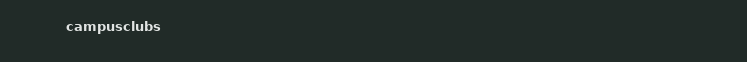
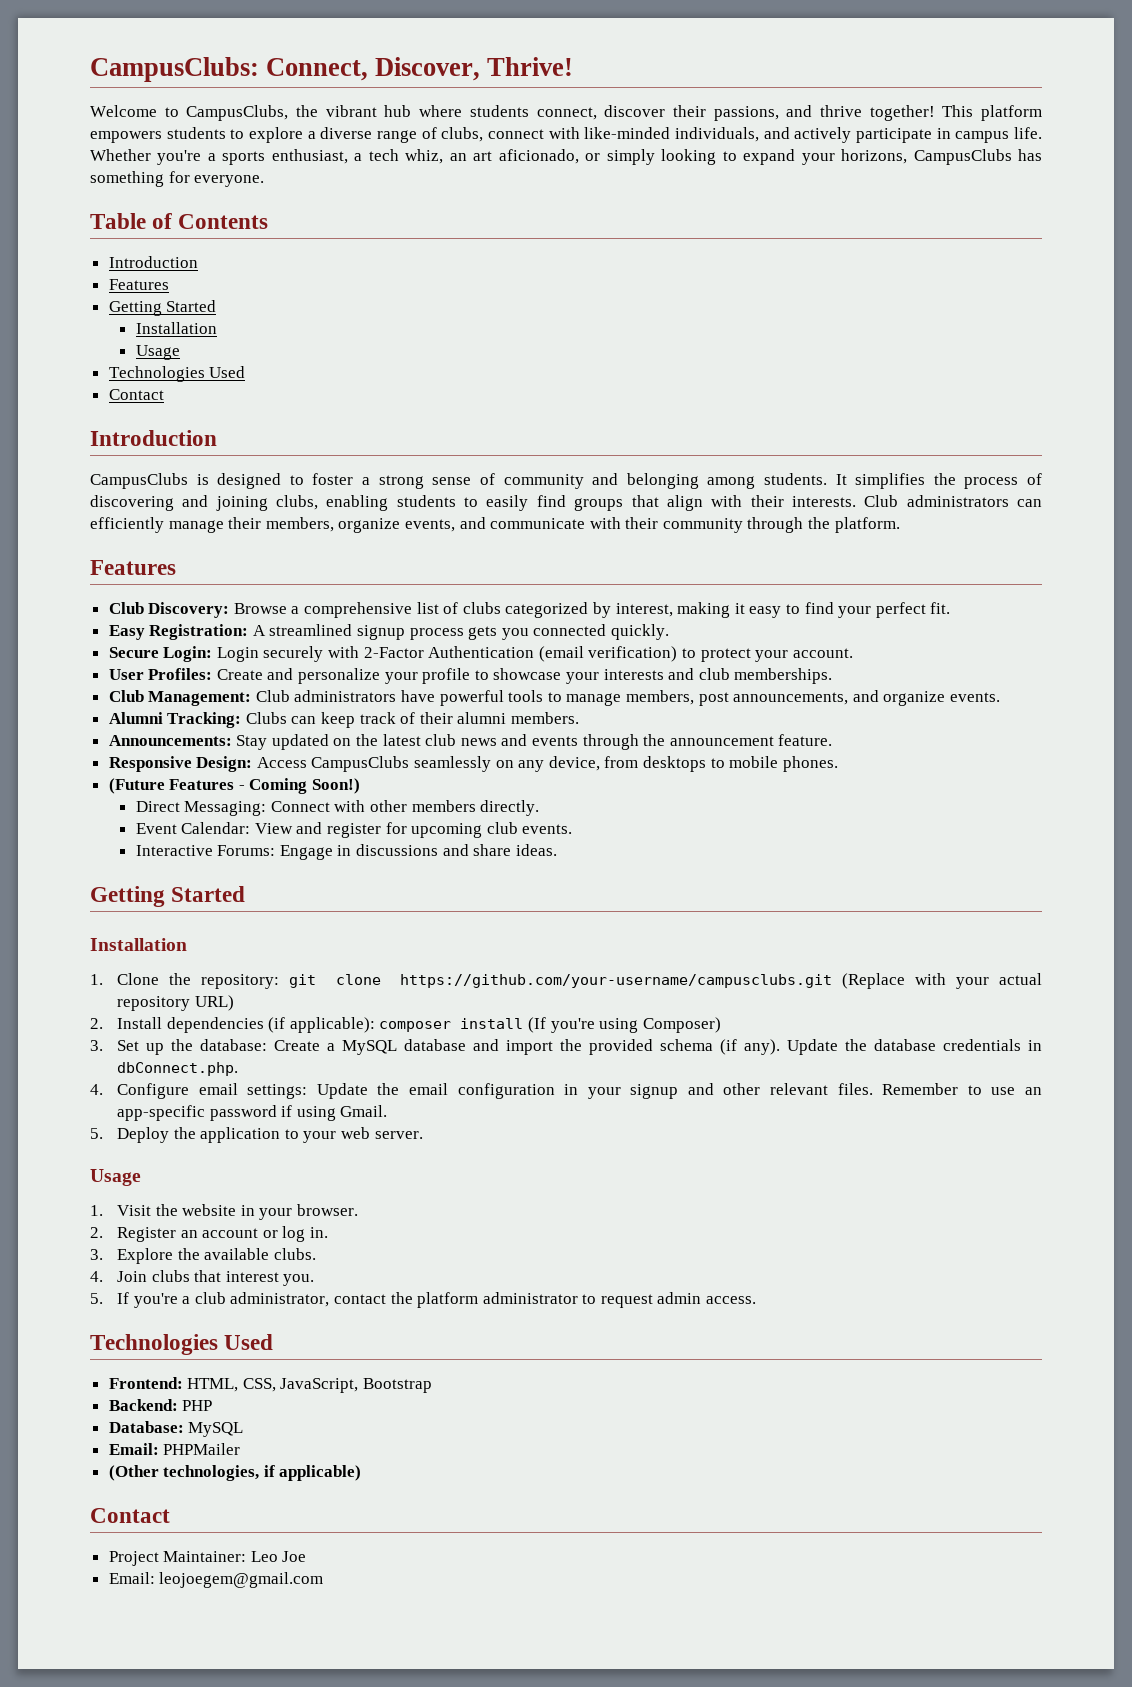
[66,21,161,34] campusclubs -> [90,57,574,82] [90,105,1042,121] [90,127,1042,143] [90,149,1042,165] [90,171,265,187] [90,213,269,229] [108,256,198,268] [108,279,169,290] [108,300,217,316] [135,322,217,334] [135,345,180,360] [108,366,246,382] [108,389,164,400] [90,430,217,446] [90,473,1042,489] [90,495,1043,511] [90,517,900,533] [90,560,176,575] [108,602,951,618] [108,624,670,640] [108,646,853,662] [108,668,833,684] [108,690,1000,706] [108,712,580,728] [108,734,833,750] [108,756,838,772] [108,778,361,794] [135,800,540,816] [135,822,573,838] [135,844,557,860] [90,886,246,907] [90,938,187,951] [90,973,1042,989] [116,995,234,1011] [90,1017,721,1033] [90,1039,1042,1055] [116,1062,238,1076] [90,1083,1042,1099] [116,1105,388,1121] [90,1127,423,1143] [90,1169,141,1186] [90,1204,358,1220] [90,1226,328,1242] [90,1248,316,1264] [90,1270,315,1286] [90,1292,757,1308] [90,1334,274,1355] [108,1377,433,1393] [108,1399,213,1411] [108,1421,244,1437] [108,1443,241,1455] [108,1465,362,1481] [90,1508,170,1523] [108,1551,307,1566] [108,1572,324,1588] CampusClubs: Connect, Discover, Thrive! // Welcome to CampusClubs, the vibrant hub where students connect, discover their passions, and thrive together! This platform empowers students to explore a diverse range of clubs, connect with like-minded individuals, and actively participate in campus life. Whether you're a sports enthusiast, a tech whiz, an art aficionado, or simply looking to expand your horizons, CampusClubs has something for everyone. // Table of Contents // Introduction // Features // Getting Started // Installation // Usage // Technologies Used // Contact // Introduction // CampusClubs is designed to foster a strong sense of community and belonging among students. It simplifies the process of discovering and joining clubs, enabling students to easily find groups that align with their interests. Club administrators can efficiently manage their members, organize events, and communicate with their community through the platform. // Features // Club Discovery: Browse a comprehensive list of clubs categorized by interest, making it easy to find your perfect fit. // Easy Registration: A streamlined signup process gets you connected quickly. // Secure Login: Login securely with 2-Factor Authentication (email verification) to protect your account. // User Profiles: Create and personalize your profile to showcase your interests and club memberships. // Club Management: Club administrators have powerful tools to manage members, post announcements, and organize events. // Alumni Tracking: Clubs can keep track of their alumni members. // Announcements: Stay updated on the latest club news and events through the announcement feature. // Responsive Design: Access CampusClubs seamlessly on any device, from desktops to mobile phones. // (Future Features - Coming Soon!) // Direct Messaging: Connect with other members directly. // Event Calendar: View and register for upcoming club events. // Interactive Forums: Engage in discussions and share ideas. // Getting Started // Installation // 1. Clone the repository: git clone https://github.com/your-username/campusclubs.git (Replace with your actual repository URL) // 2. Install dependencies (if applicable): composer install (If you're using Composer) // 3. Set up the database: Create a MySQL database and import the provided schema (if any). Update the database credentials in dbConnect.php. // 4. Configure email settings: Update the email configuration in your signup and other relevant files. Remember to use an app-specific password if using Gmail. // 5. Deploy the application to your web server. // Usage // 1. Visit the website in your browser. // 2. Register an account or log in. // 3. Explore the available clubs. // 4. Join clubs that interest you. // 5. If you're a club administrator, contact the platform administrator to request admin access. // Technologies Used // Frontend: HTML, CSS, JavaScript, Bootstrap // Backend: PHP // Database: MySQL // Email: PHPMailer // (Other technologies, if applicable) // Contact // Project Maintainer: Leo Joe // Email: leojoegem@gmail.com

